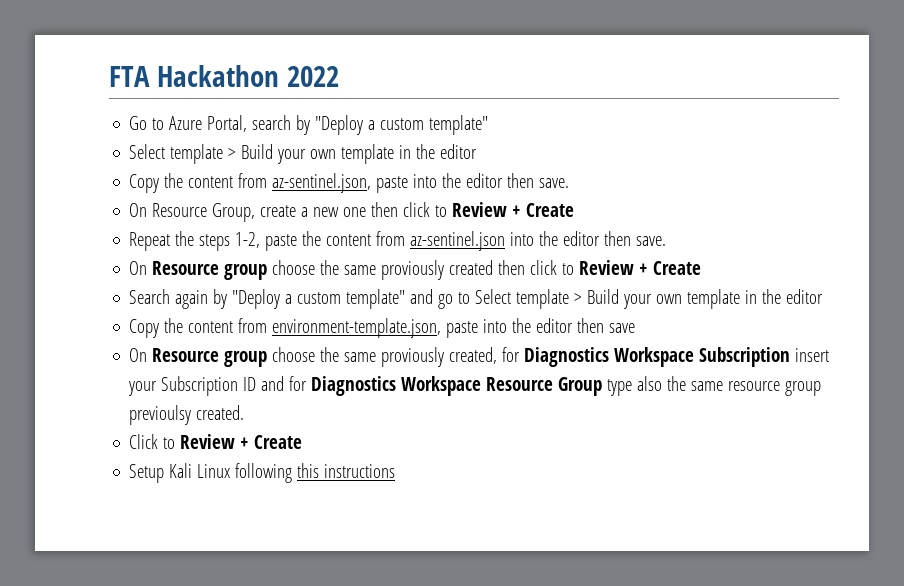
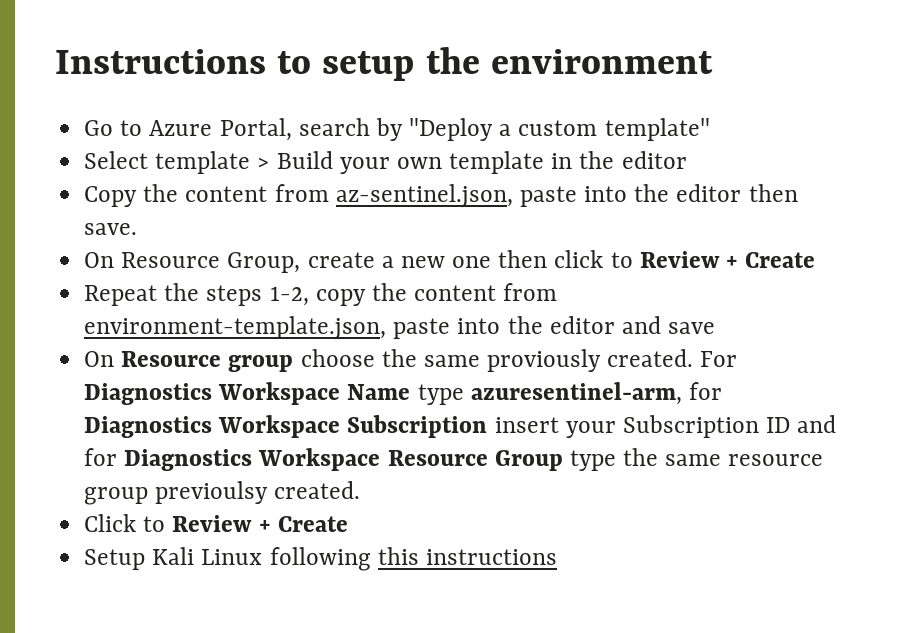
[109,65,339,87] FTA Hackathon 2022 -> [55,47,713,81] Instructions to setup the environment
[265,231,667,251] [129,260,702,280] [129,289,824,309] [129,319,160,338] paste the content from az-sentinel.json into the editor then save. // On Resource group choose the same proviously created then click to Review + Create // Search again by "Deploy a custom template" and go to Select template > Build your own template in the editor // Copy -> [315,289,366,306] copy
[577,318,605,333] then -> [621,316,661,334] and
[449,347,498,364] created, -> [607,349,738,367] [84,382,682,405] created. For Diagnostics Workspace Name type azuresentinel-arm,
[637,376,663,391] also -> (616, 460) none

